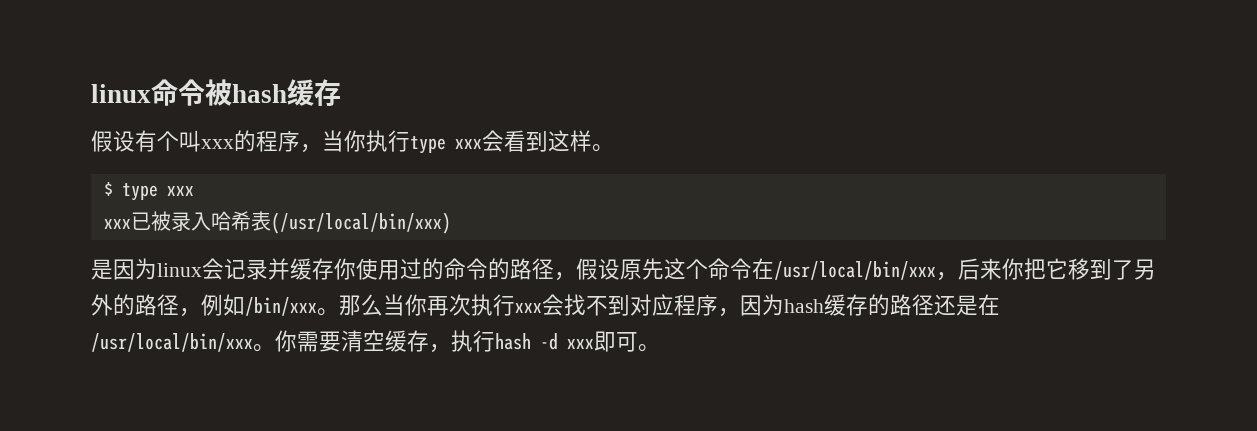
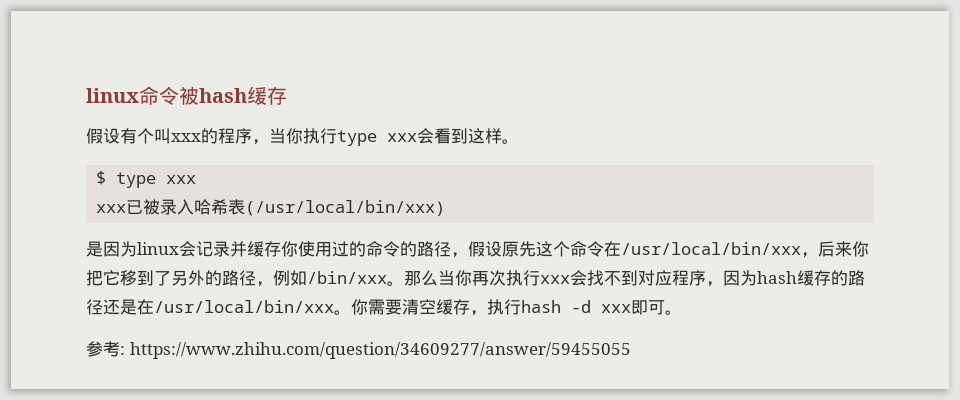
(660, 348) none -> [86,341,631,359] // 参考: https://www.zhihu.com/question/34609277/answer/59455055

